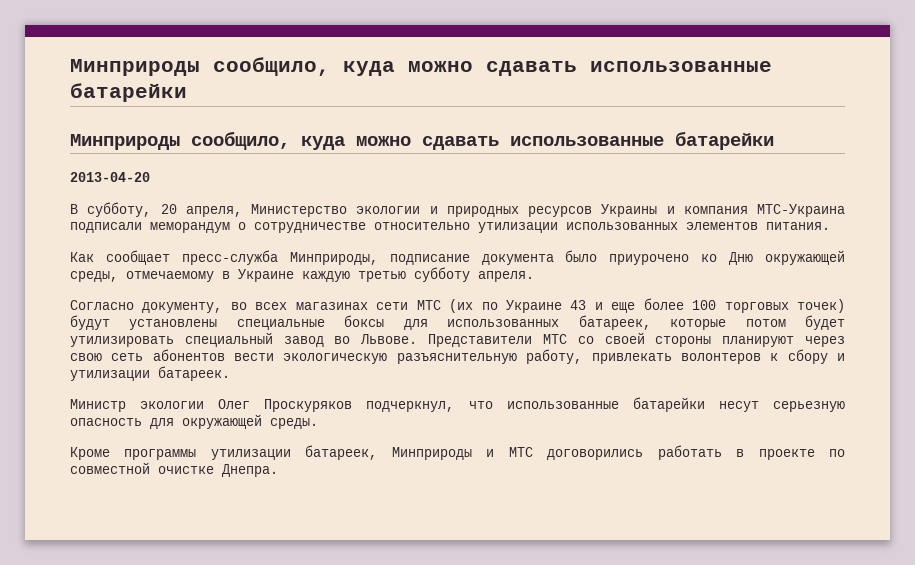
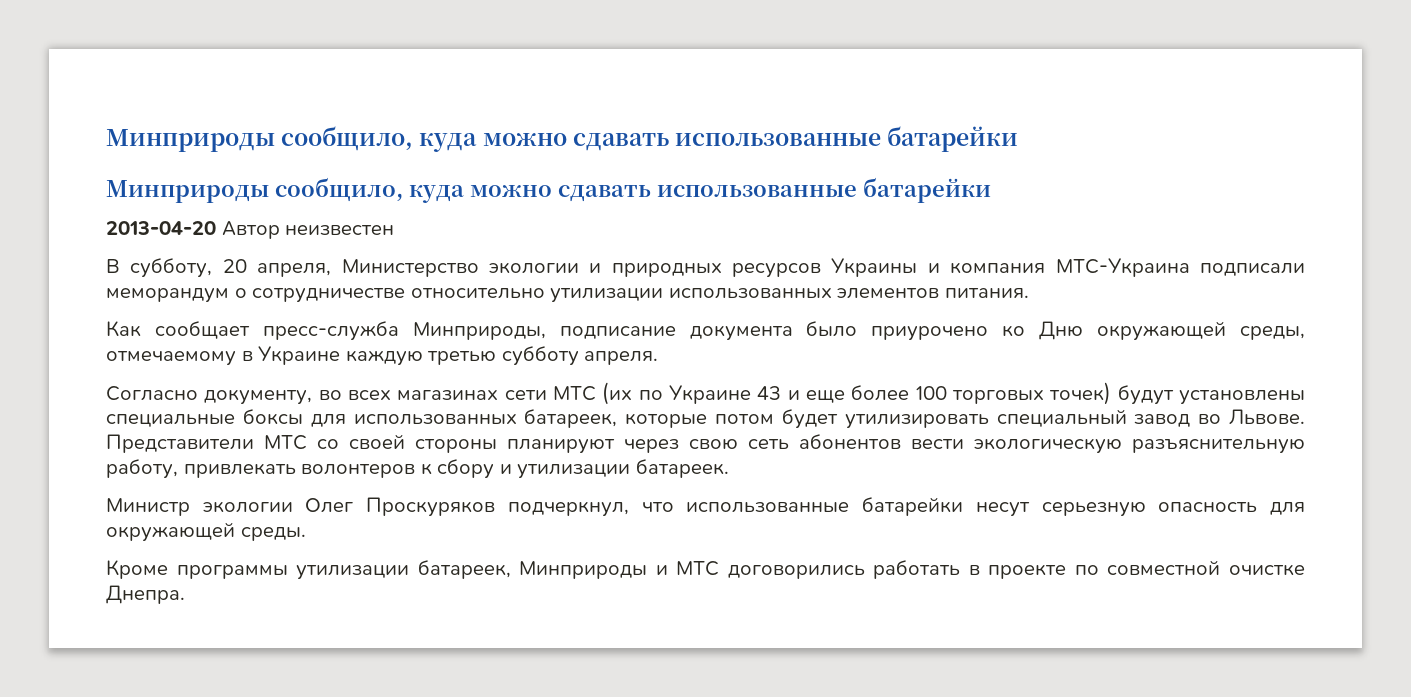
(150, 177) none -> [221,221,395,239] Автор неизвестен

